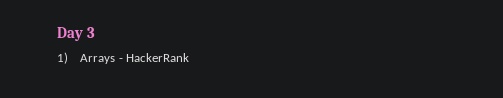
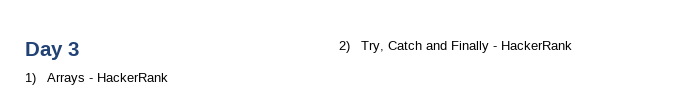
(190, 57) none -> [339,41,572,53] // 2) Try, Catch and Finally - HackerRank

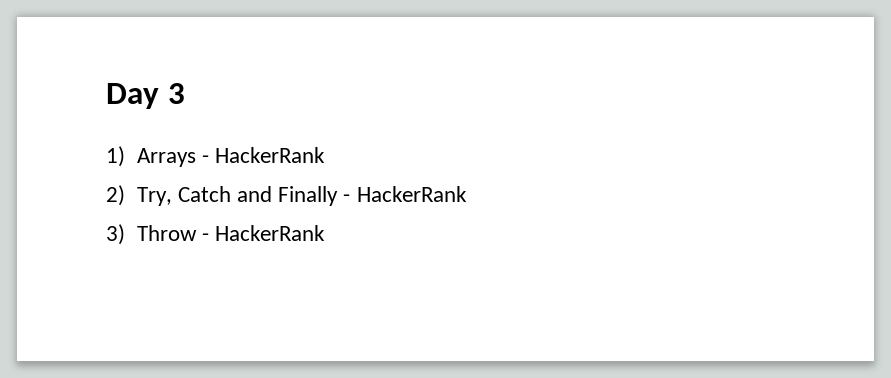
(572, 45) none -> [106,224,325,245] // 3) Throw - HackerRank

